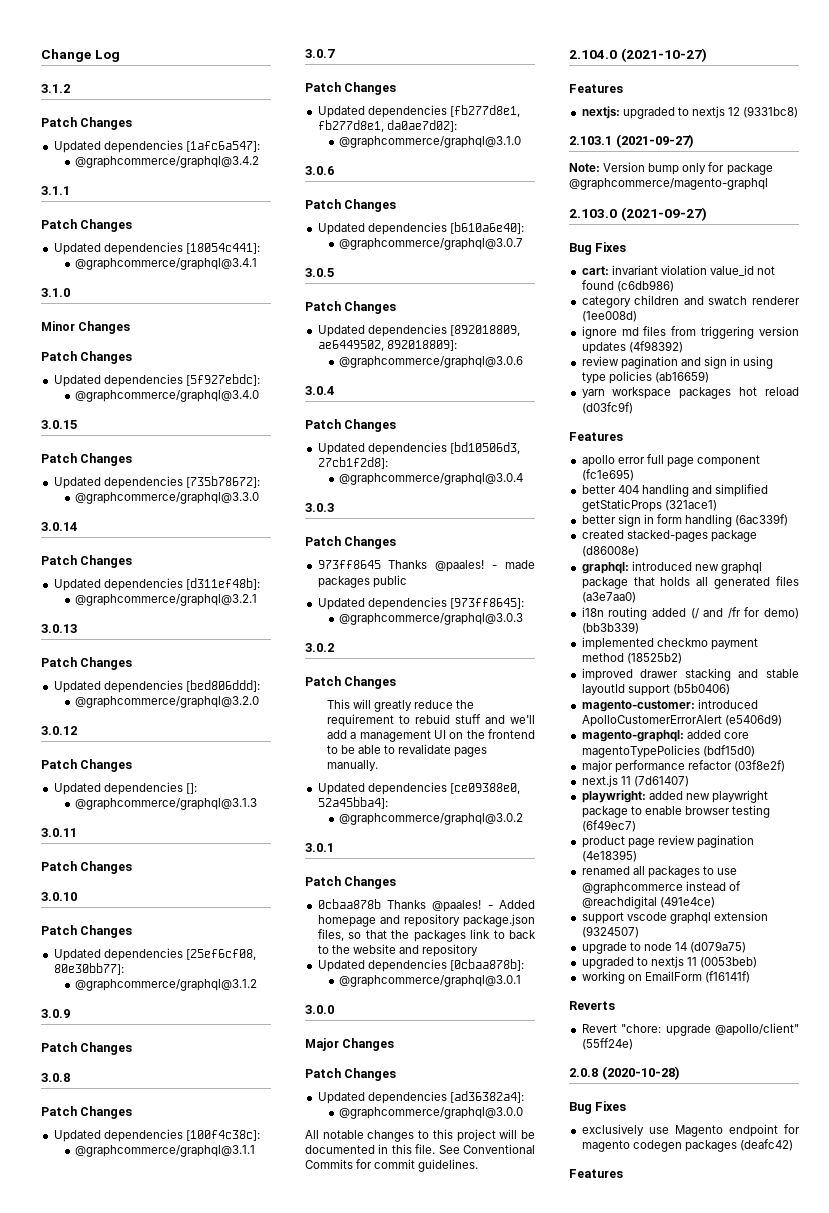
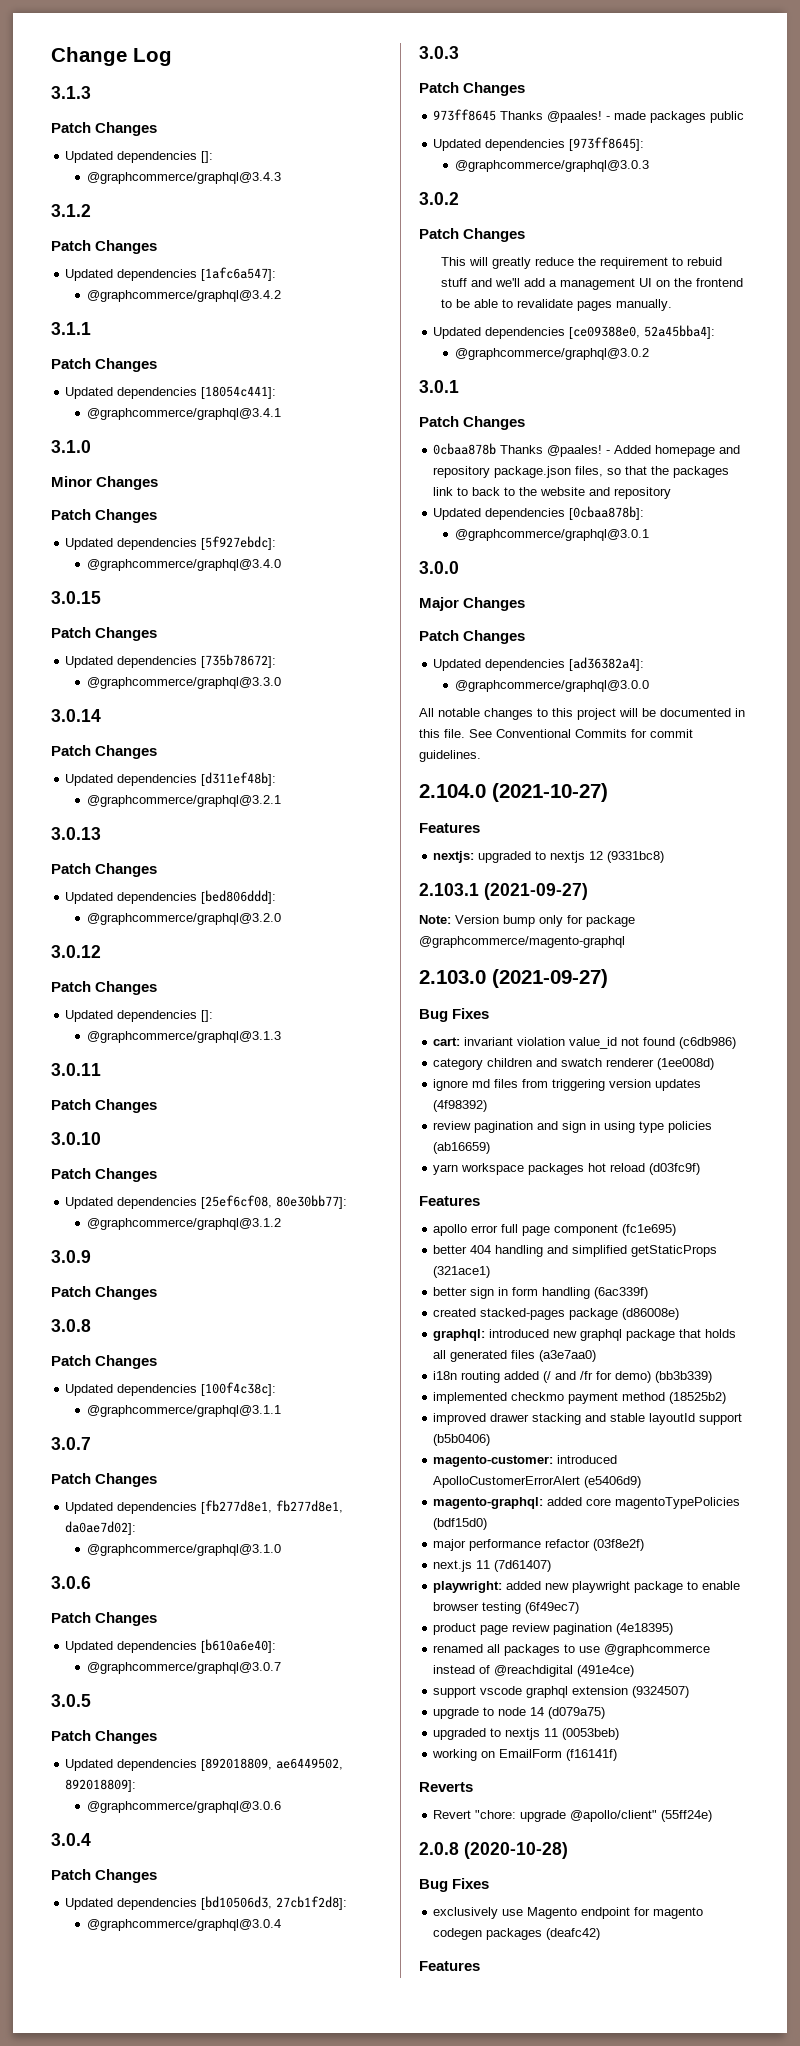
(120, 56) none -> [51,86,91,99] [51,122,158,136] [65,151,214,163] [86,172,281,184] // 3.1.3 // Patch Changes // Updated dependencies []: // @graphcommerce/graphql@3.4.3

